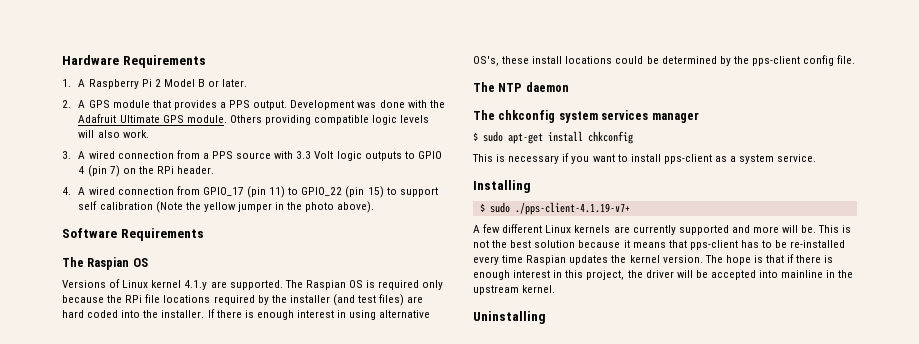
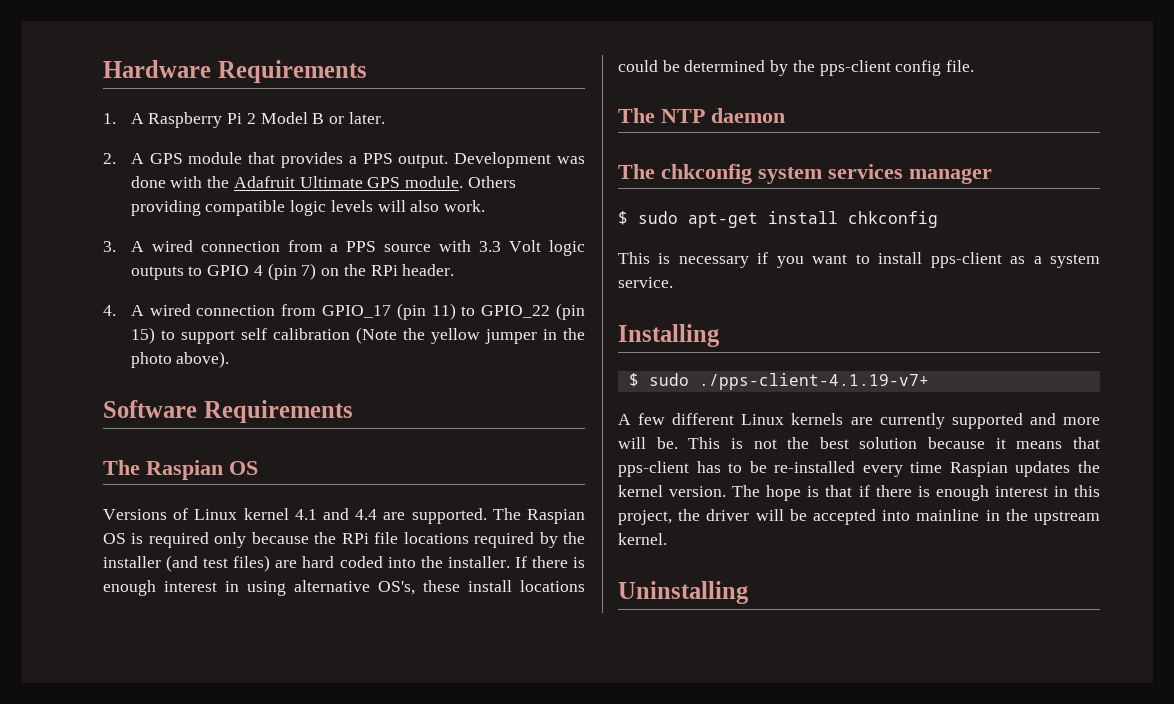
[184,280,208,290] 4.1.y -> [294,508,378,520] 4.1 and 4.4

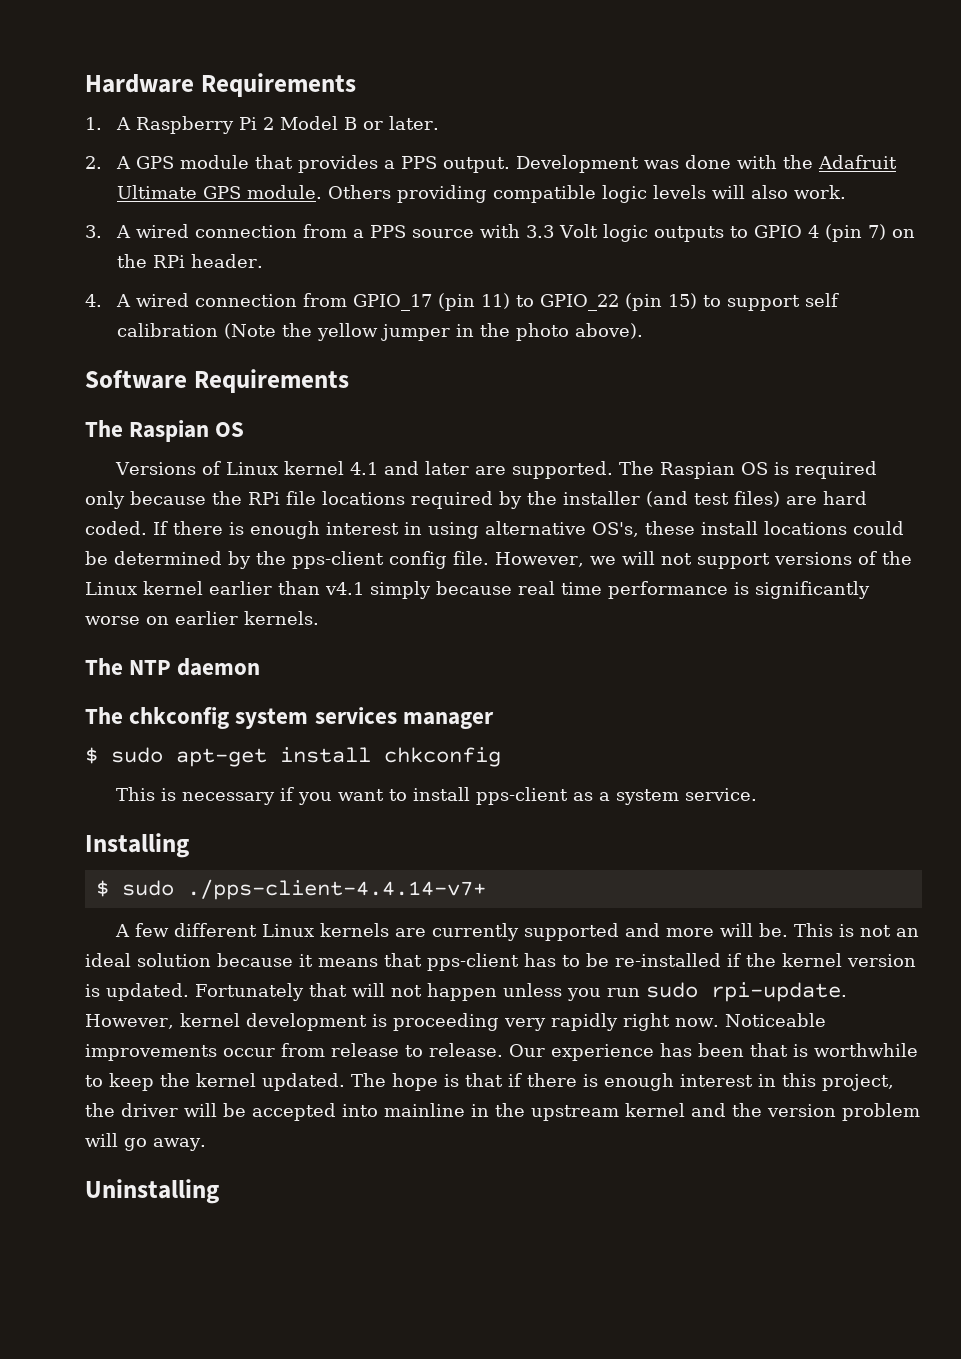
[355,509,378,520] 4.4 -> [425,461,470,475] later
[339,556,510,568] coded into the installer. -> [85,521,147,535] coded.
(975, 66) none -> [495,551,912,569] [85,581,870,599] [85,611,319,625] However, we will not support versions of the Linux kernel earlier than v4.1 simply because real time performance is significantly worse on earlier kernels.
[698,373,929,390] ./pps-client-4.1.19-v7+ -> [186,879,486,900] ./pps-client-4.4.14-v7+
[787,437,849,449] the best -> [896,928,920,937] [85,953,131,967] an ideal
[862,461,1100,477] [618,485,727,497] every time Raspian updates the kernel version. -> [727,953,916,967] [85,982,847,1002] [85,1013,826,1031] [85,1043,918,1061] [85,1073,345,1091] if the kernel version is updated. Fortunately that will not happen unless you run sudo rpi-update. However, kernel development is proceeding very rapidly right now. Noticeable improvements occur from release to release. Our experience has been that is worthwhile to keep the kernel updated.
[618,533,667,545] kernel. -> [625,1103,920,1121] [85,1133,206,1151] kernel and the version problem will go away.

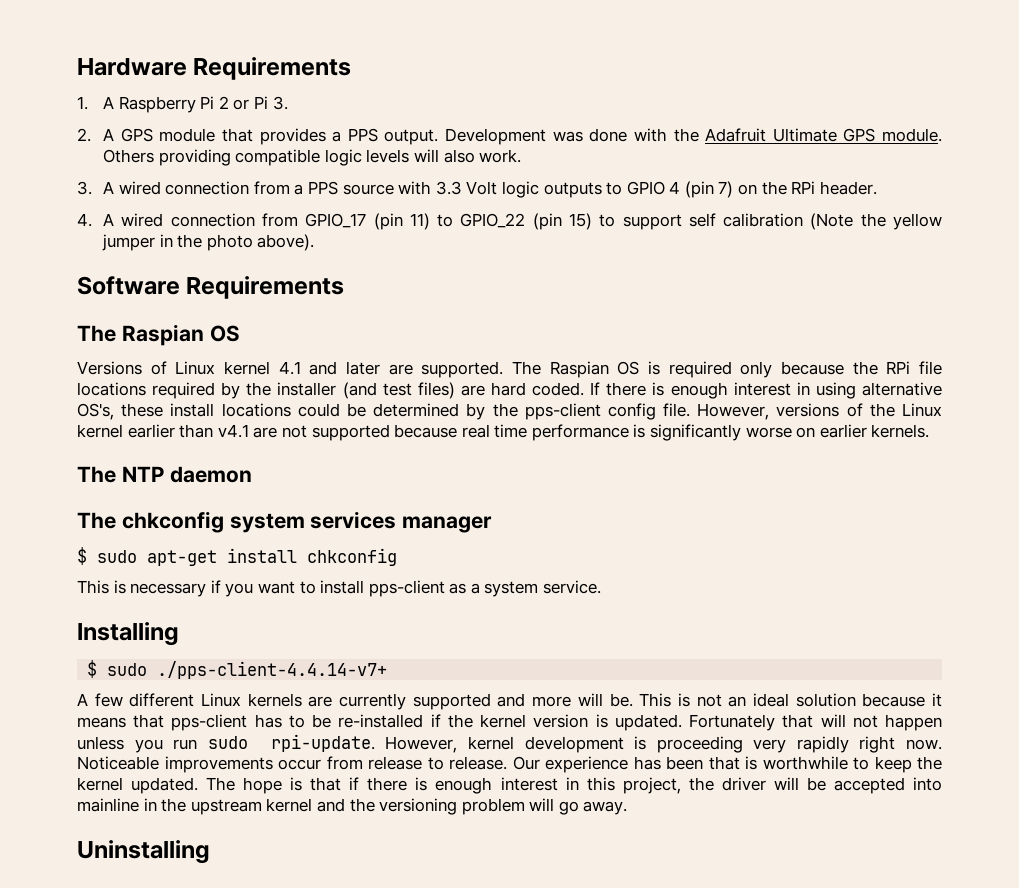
[279,116,439,130] Model B or later. -> [233,96,288,110] or Pi 3.
[589,551,770,569] we will not support -> (770, 411) none
[370,581,431,599] simply -> [253,424,390,441] are not supported
[767,1104,836,1117] version -> [379,798,458,815] versioning

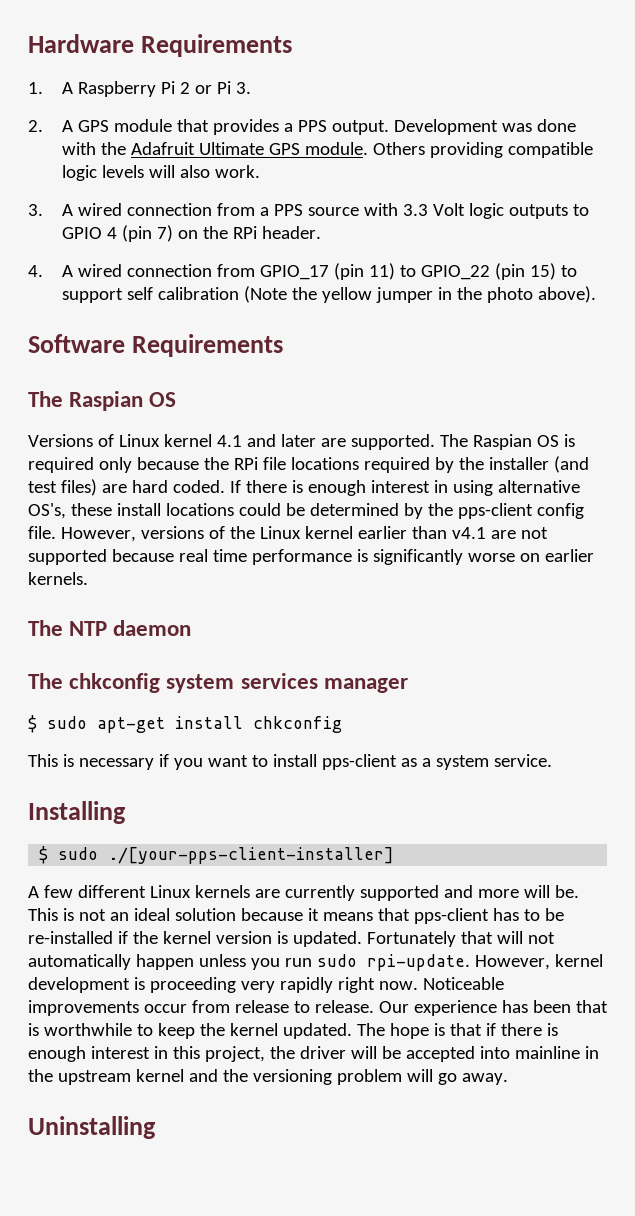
[157,661,388,679] ./pps-client-4.4.14-v7+ -> [108,847,395,864] ./[your-pps-client-installer]
(878, 721) none -> [28,954,131,970] automatically

